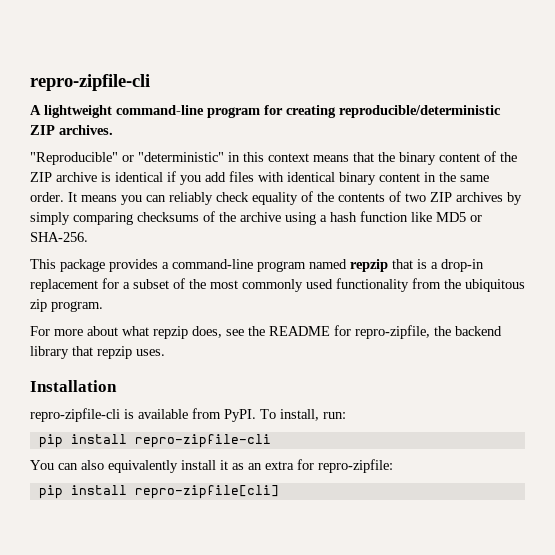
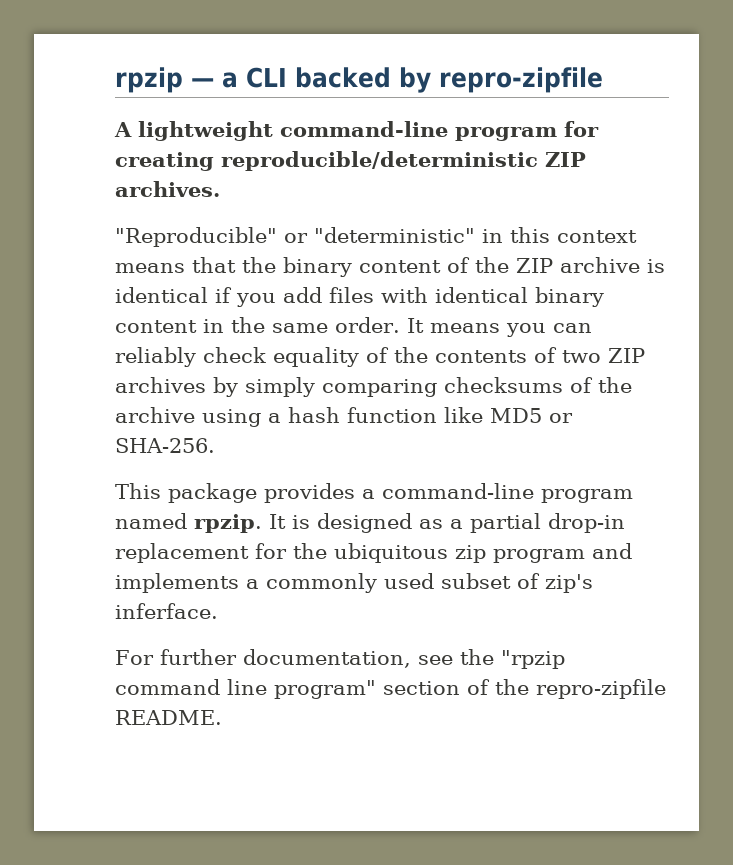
[30,74,150,91] repro-zipfile-cli -> [115,67,603,93] rpzip — a CLI backed by repro-zipfile
[350,259,484,272] [30,278,525,292] [30,299,103,312] [30,325,502,339] [30,346,165,359] [30,380,117,392] [30,408,346,422] [38,434,271,448] [30,459,393,473] [38,485,279,499] repzip that is a drop-in replacement for a subset of the most commonly used functionality from the ubiquitous zip program. // For more about what repzip does, see the README for repro-zipfile, the backend library that repzip uses. // Installation // repro-zipfile-cli is available from PyPI. To install, run: // pip install repro-zipfile-cli // You can also equivalently install it as an extra for repro-zipfile: // pip install repro-zipfile[cli] -> [194,513,625,533] [115,543,632,563] [115,573,593,593] [115,603,218,619] [115,649,565,669] [115,679,666,699] [115,710,222,725] rpzip. It is designed as a partial drop-in replacement for the ubiquitous zip program and implements a commonly used subset of zip's inferface. // For further documentation, see the "rpzip command line program" section of the repro-zipfile README.

